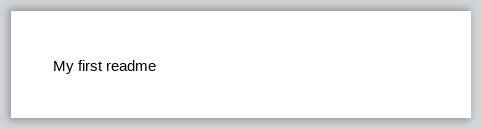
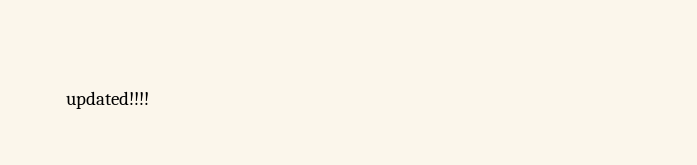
[53,60,157,74] My first readme -> [66,91,149,109] updated!!!!

